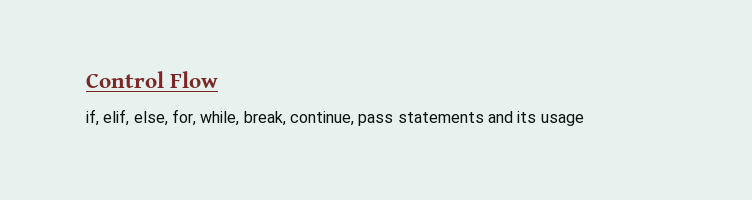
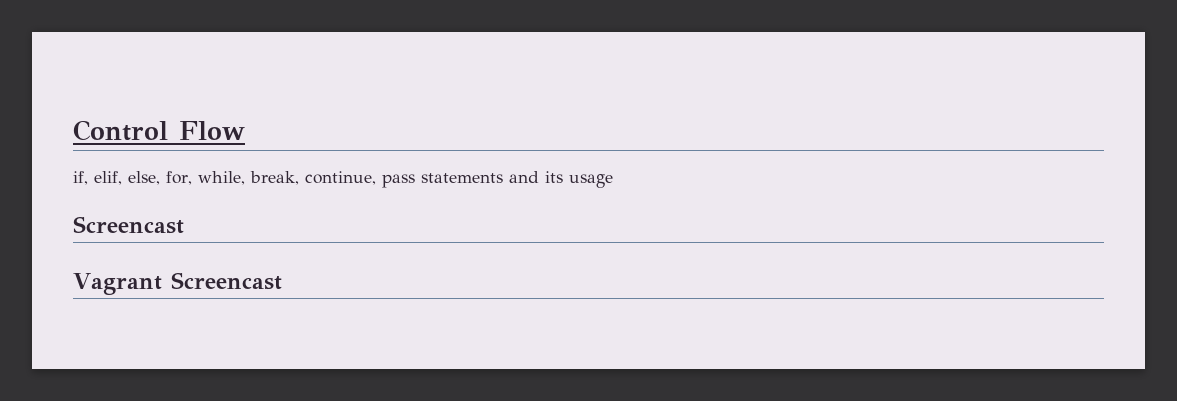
(584, 120) none -> [73,216,184,234] [73,272,282,295] // Screencast // Vagrant Screencast

